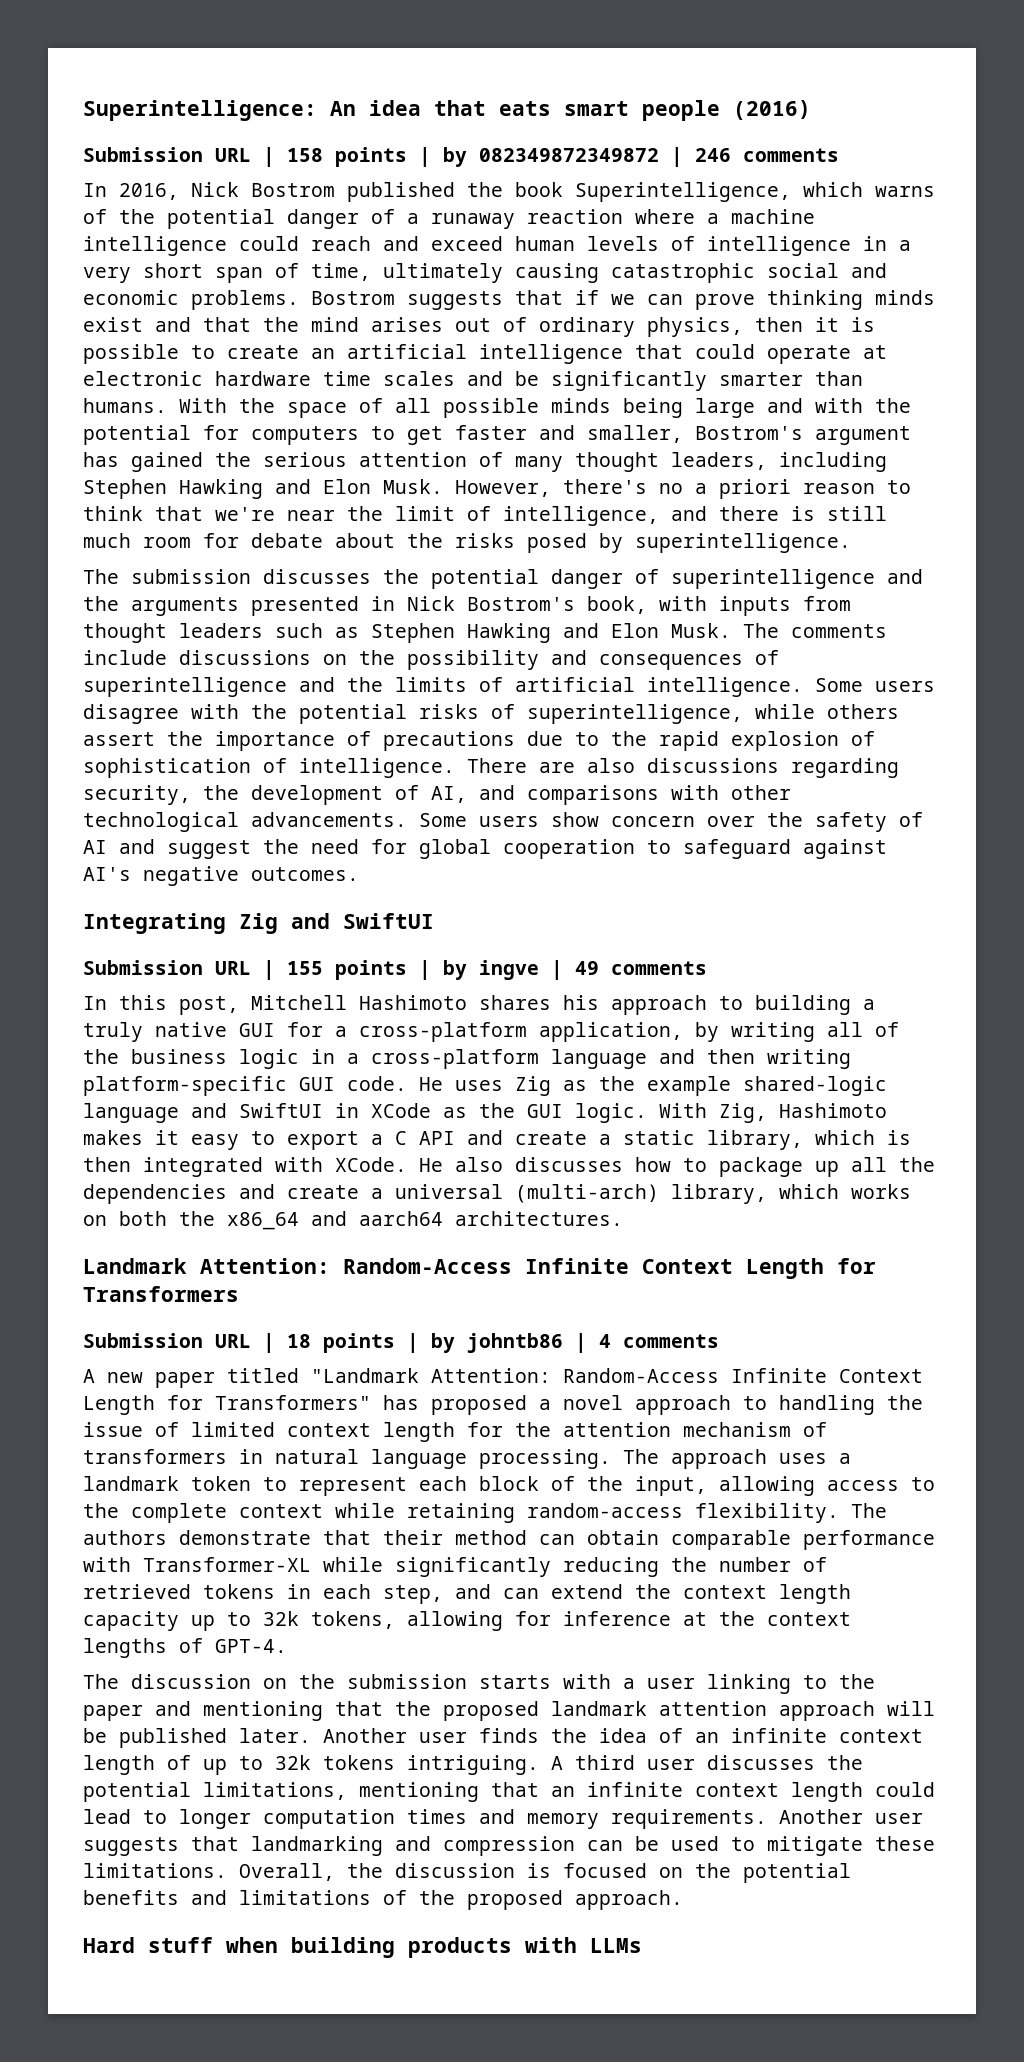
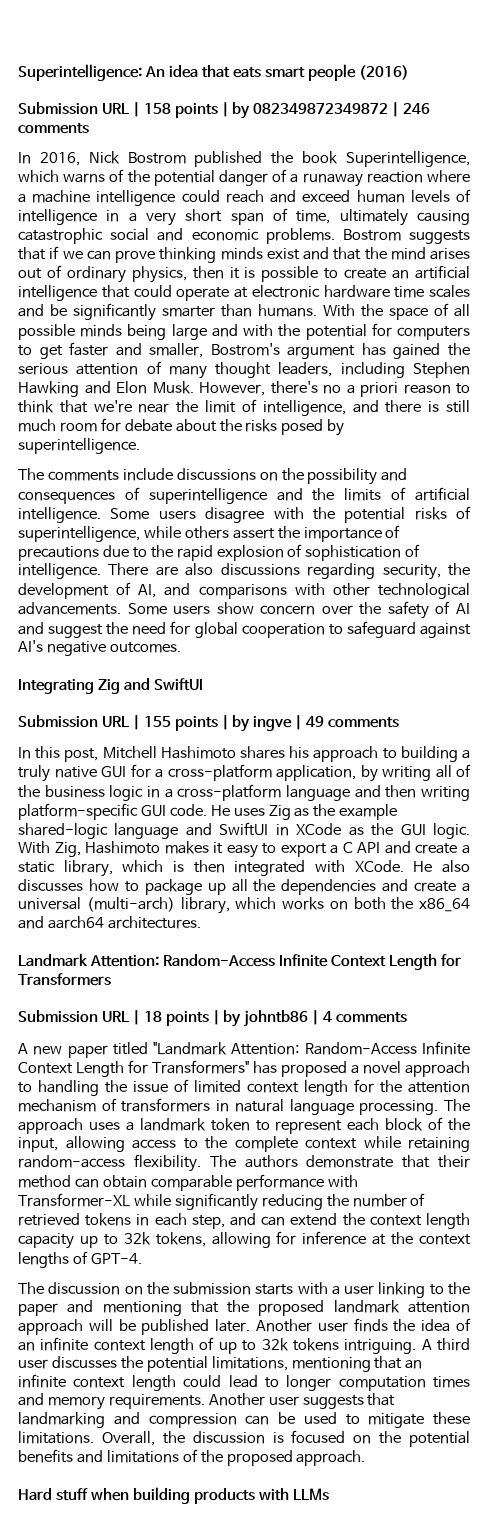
[131,569,923,589] [83,596,851,616] [83,623,779,643] submission discusses the potential danger of superintelligence and the arguments presented in Nick Bostrom's book, with inputs from thought leaders such as Stephen Hawking and Elon Musk. The -> (44, 474) none

